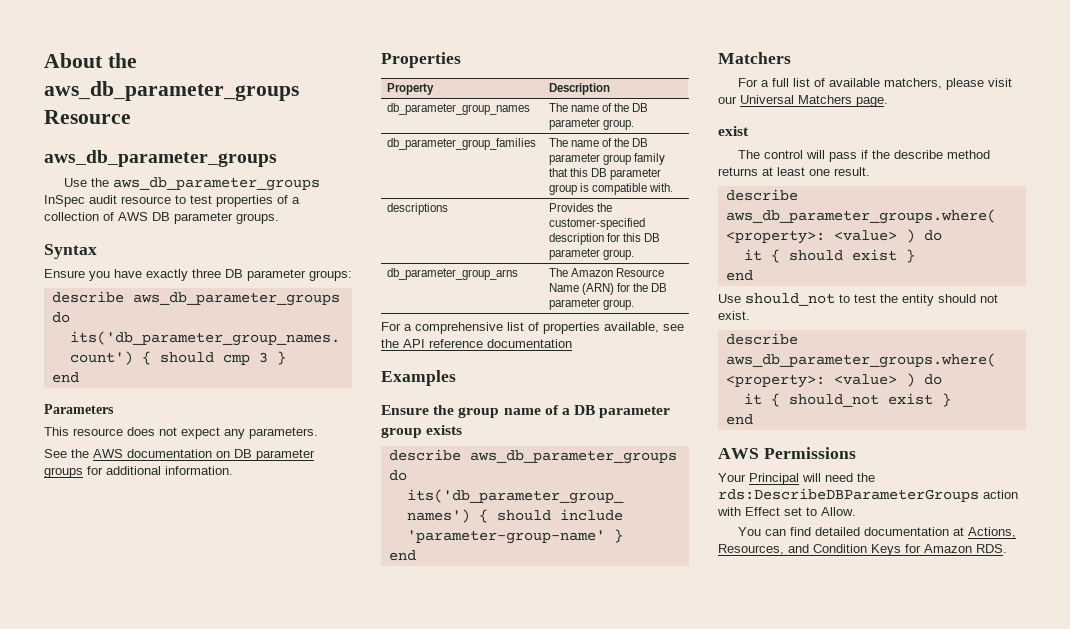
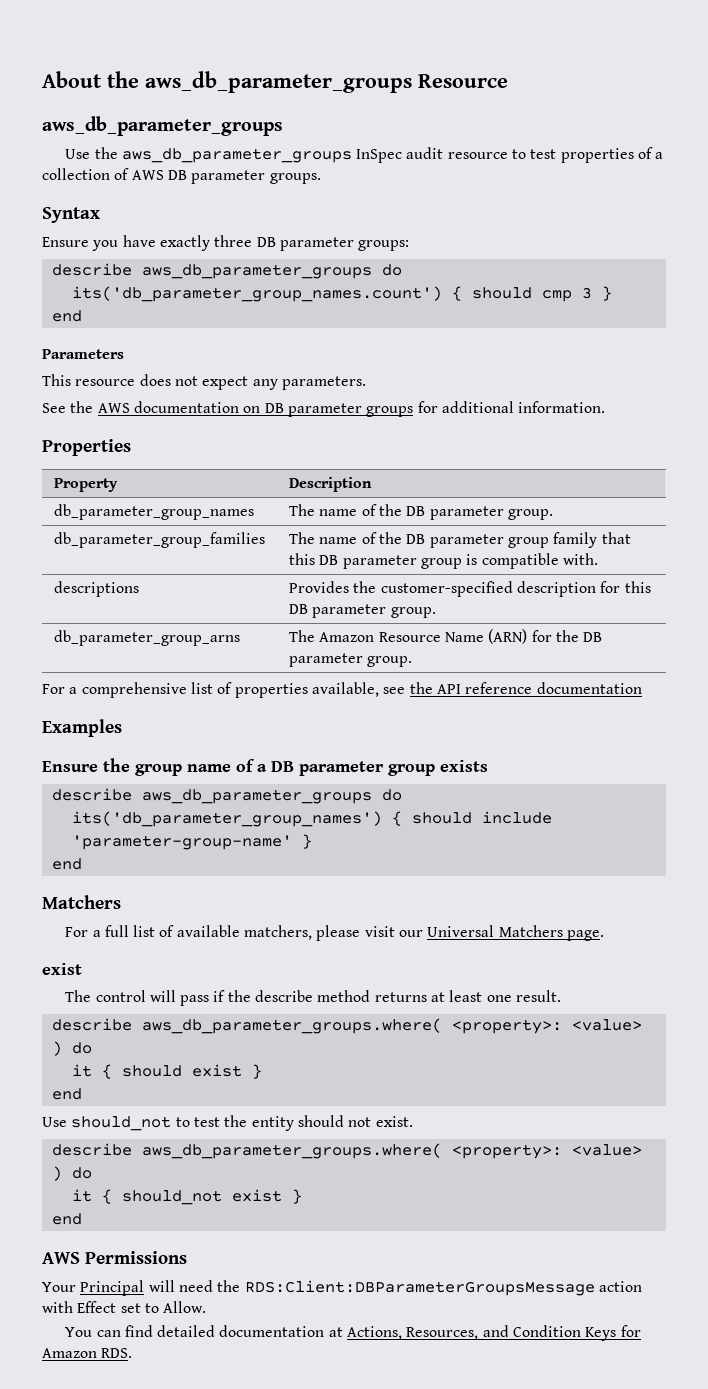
[718,488,979,502] rds:DescribeDBParameterGroups -> [244,1280,595,1296] RDS:Client:DBParameterGroupsMessage

